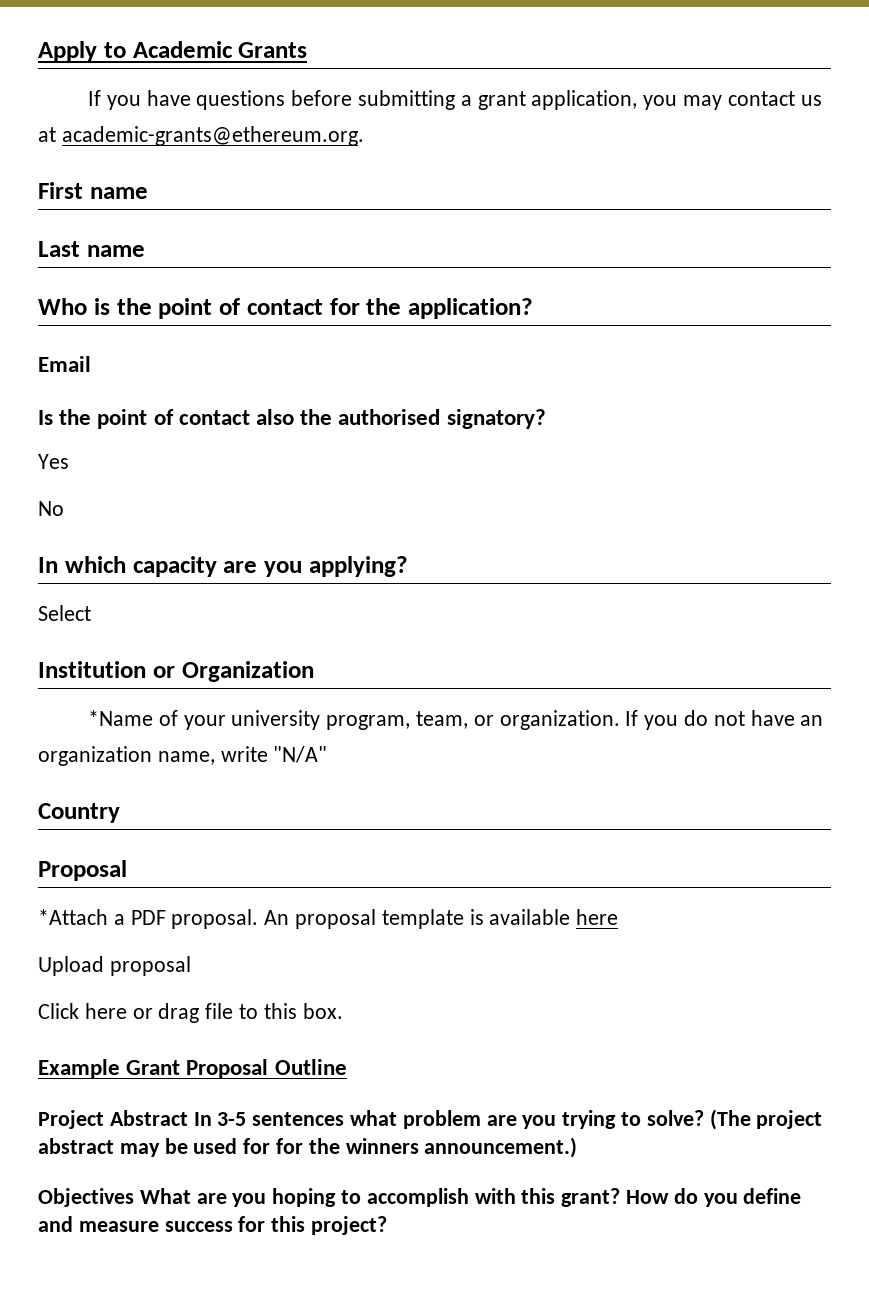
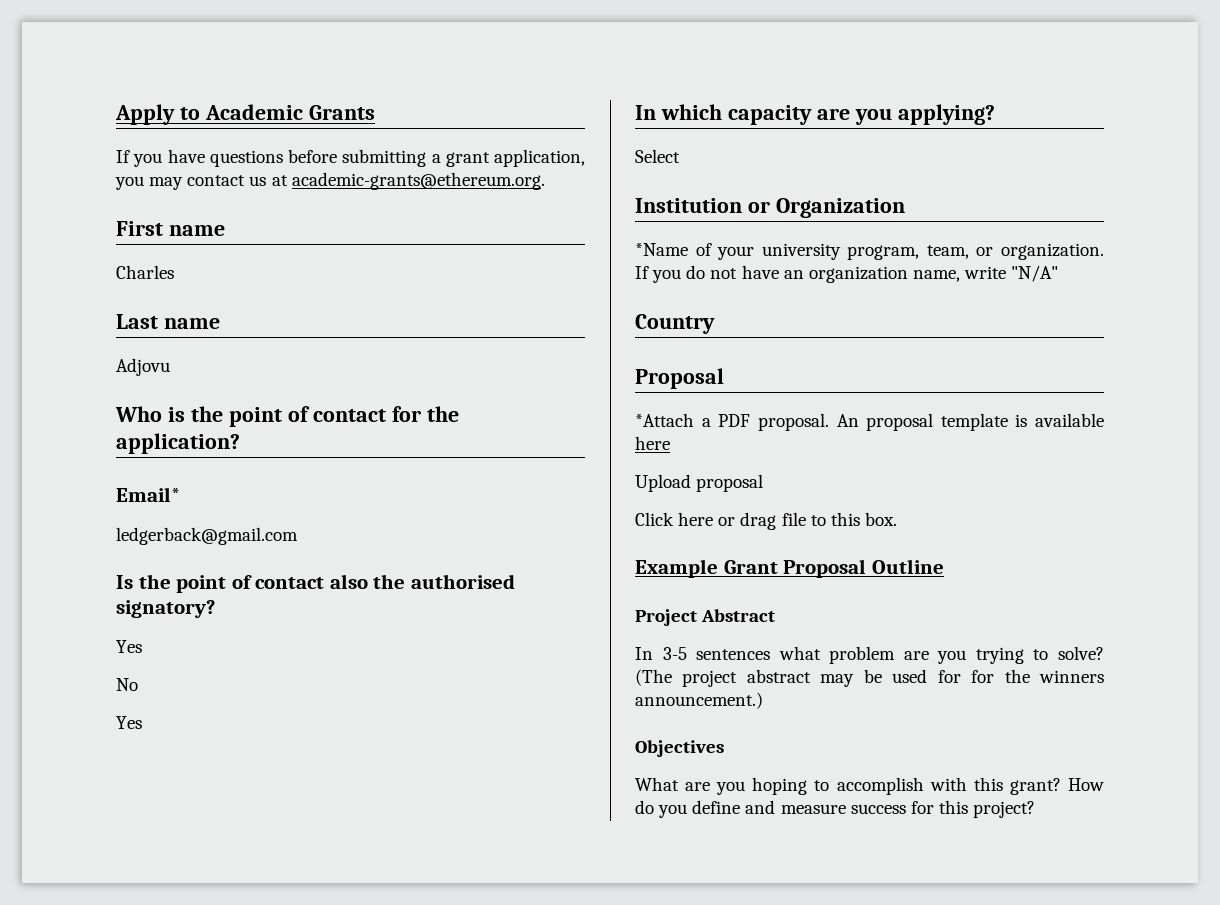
(148, 193) none -> [116,265,174,279] // Charles
(145, 251) none -> [116,358,170,376] // Adjovu
[38,356,91,372] Email -> [116,487,181,502] [116,527,298,545] Email* // ledgerback@gmail.com
(64, 508) none -> [116,716,142,729] // Yes
(188, 1118) none -> (776, 615) //
(134, 1197) none -> (724, 748) //

